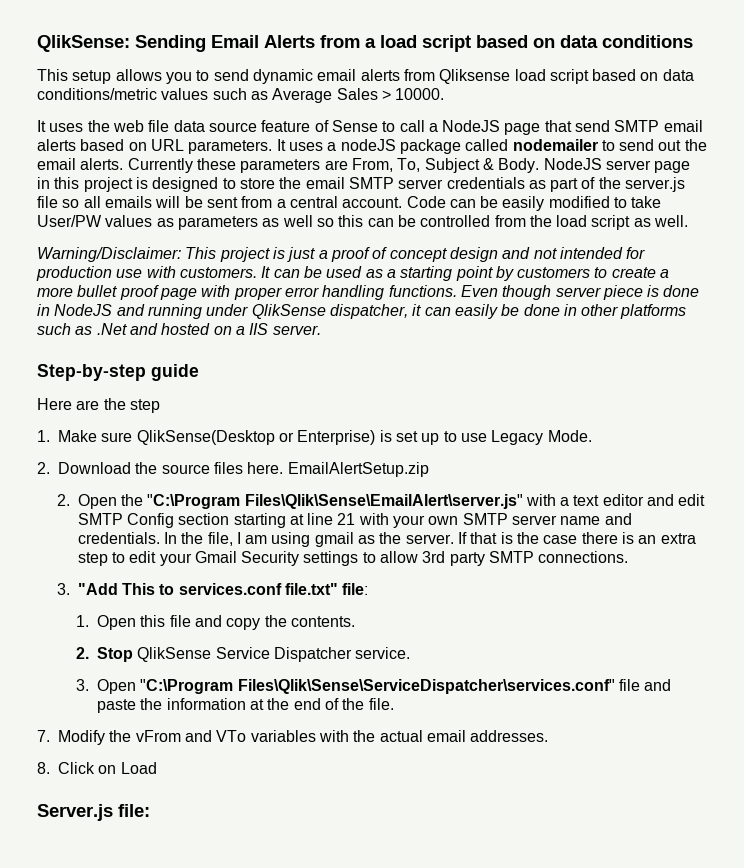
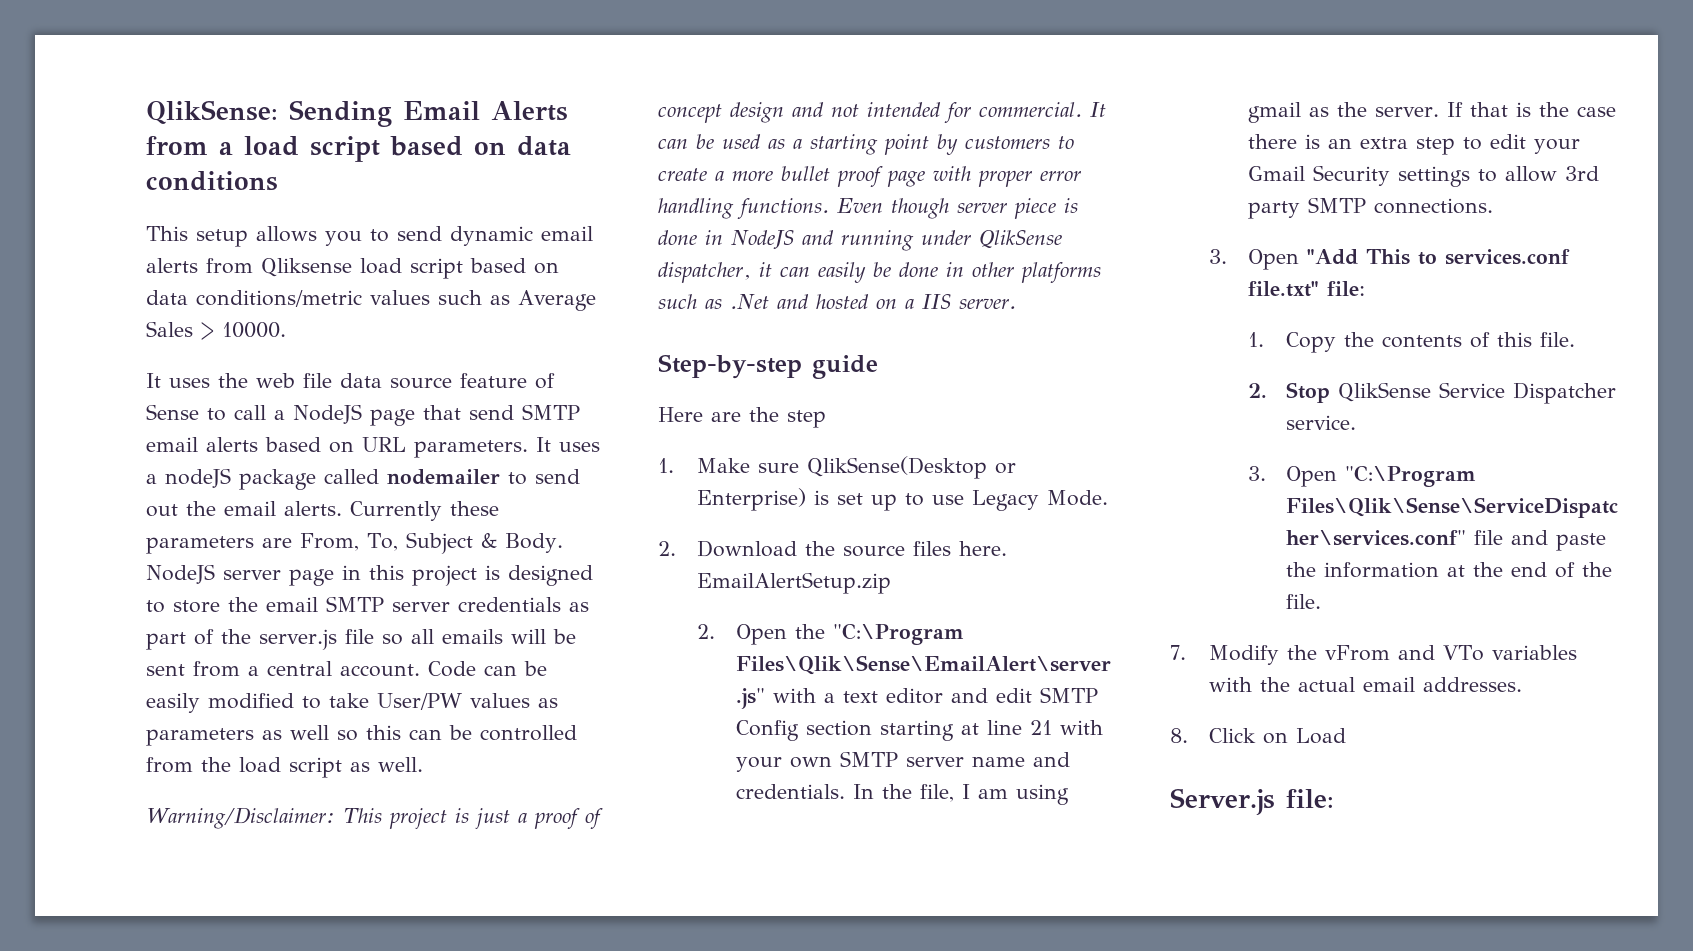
[36,266,257,281] production use with customers. -> [979,102,1082,117] commercial.
(70, 589) none -> [1247,249,1299,270] Open
[97,615,356,630] Open this file and copy the contents. -> [1286,332,1576,353] Copy the contents of this file.

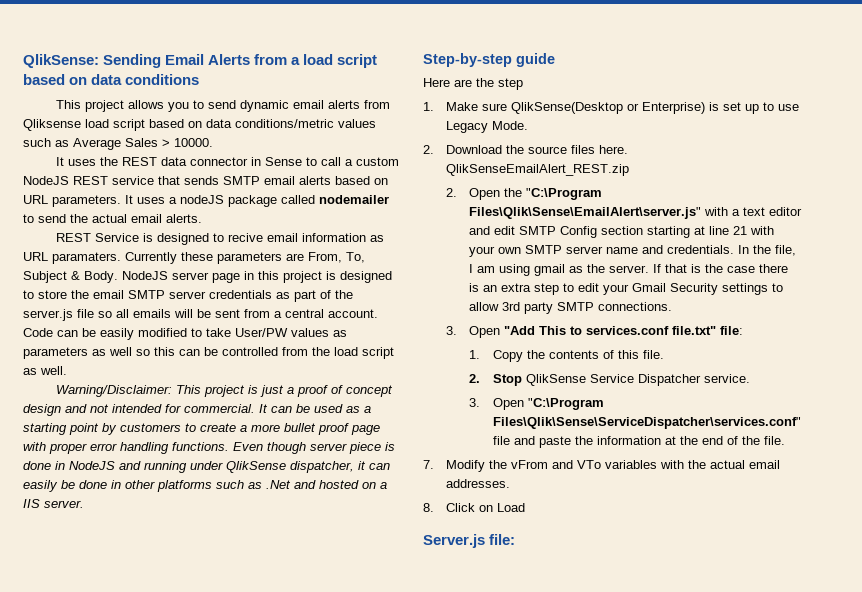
[196,229,248,247] setup -> [85,100,125,112] project
[256,373,555,389] [146,404,514,426] web file data source feature of Sense to call a NodeJS page that send -> [122,157,400,166] [23,176,219,185] REST data connector in Sense to call a custom NodeJS REST service that sends
[146,501,216,517] out the -> [70,214,127,223] the actual
(342, 508) none -> [56,233,385,245] [23,252,121,264] // REST Service is designed to recive email information as URL paramaters.
[696,572,891,594] EmailAlertSetup.zip -> [446,164,630,176] QlikSenseEmailAlert_REST.zip

